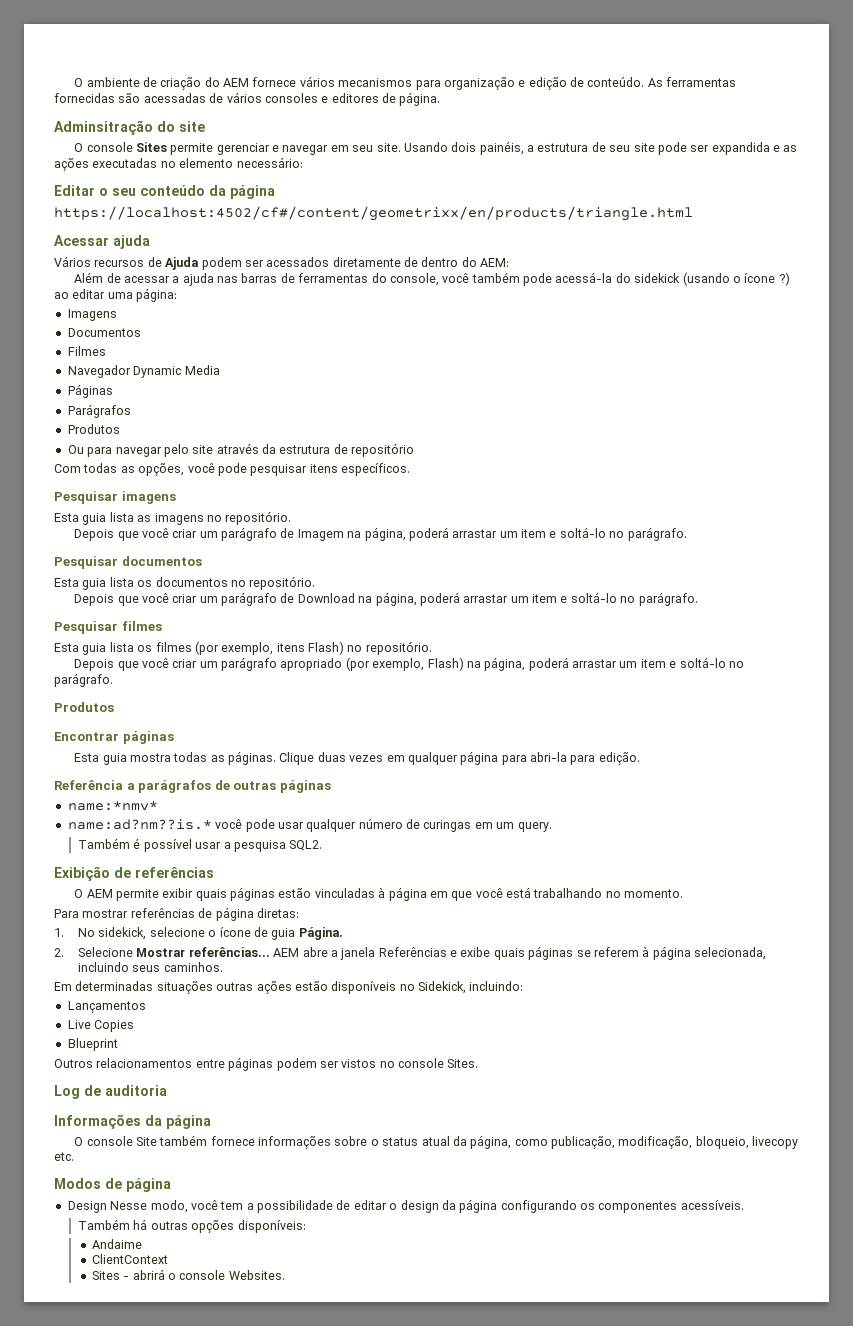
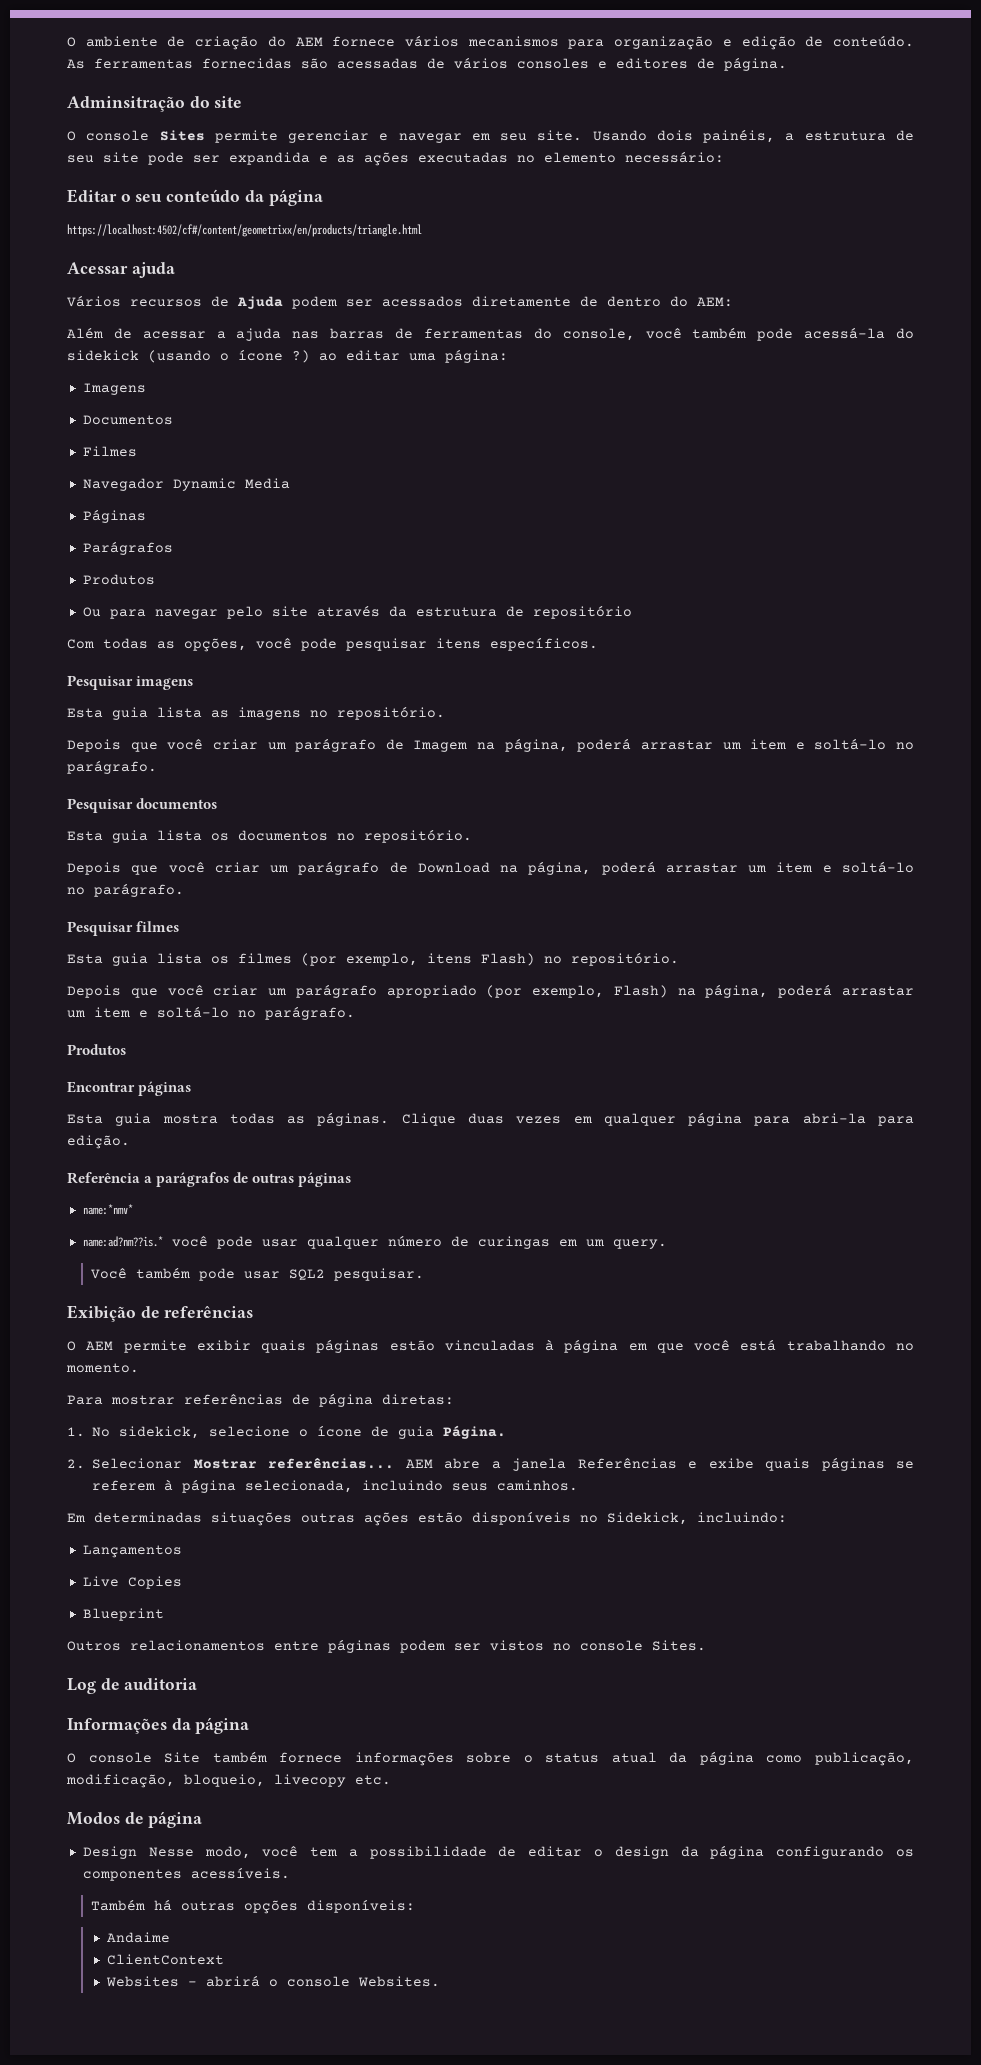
[78,838,323,852] Também é possível usar a pesquisa SQL2. -> [91,1267,425,1281] Você também pode usar SQL2 pesquisar.
[78,947,134,957] Selecione -> [92,1458,183,1469] Selecionar
[470,1135,512,1149] página, -> [699,1751,754,1765] página
[91,1271,120,1280] Sites -> [106,1976,180,1987] Websites

